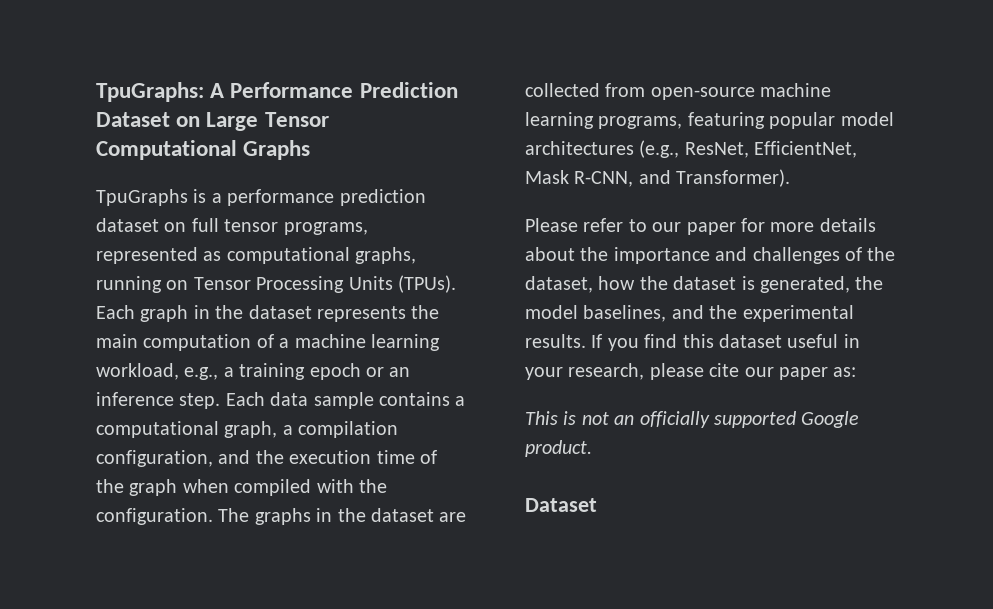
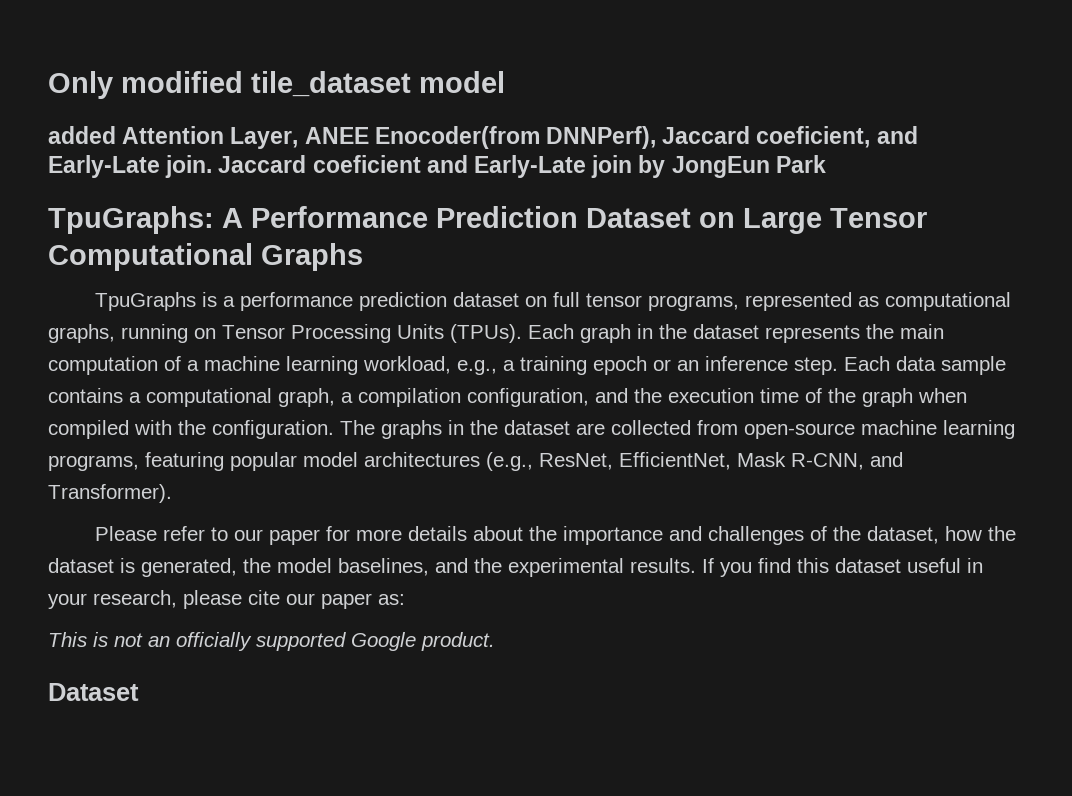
(96, 92) none -> [48,71,505,99] [48,126,918,149] [48,155,826,178] Only modified tile_dataset model // added Attention Layer, ANEE Enocoder(from DNNPerf), Jaccard coeficient, and Early-Late join. Jaccard coeficient and Early-Late join by JongEun Park //

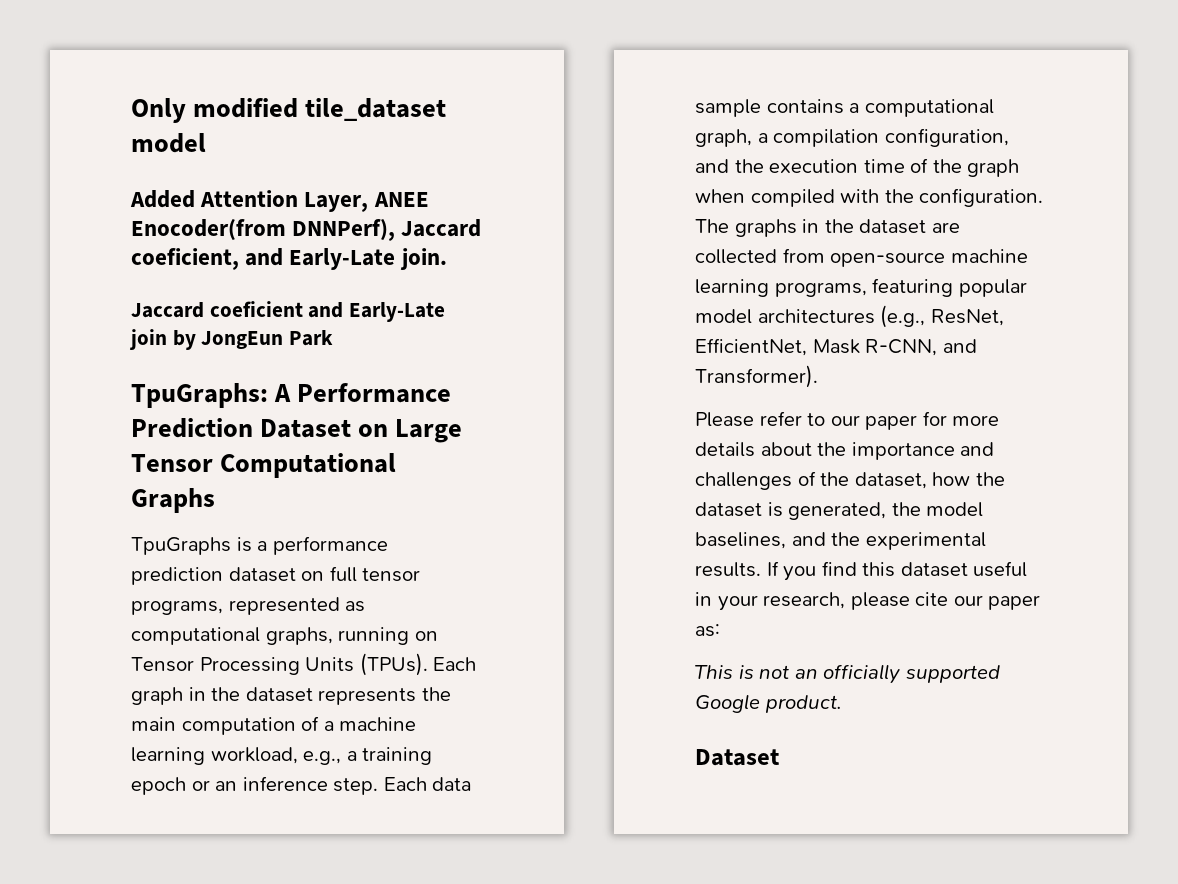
[48,126,116,144] added -> [130,190,195,208] Added
(213, 166) none -> (447, 259) //

